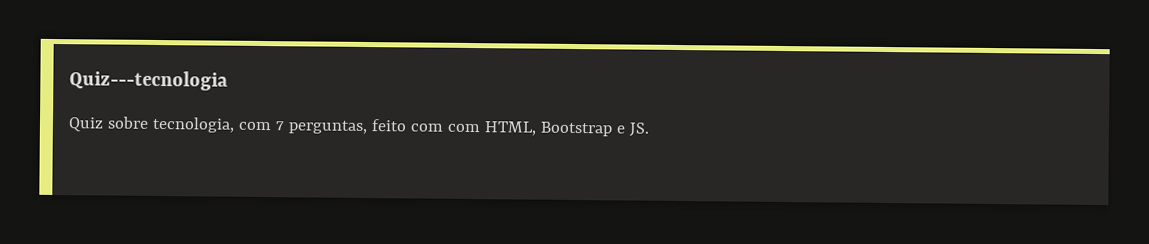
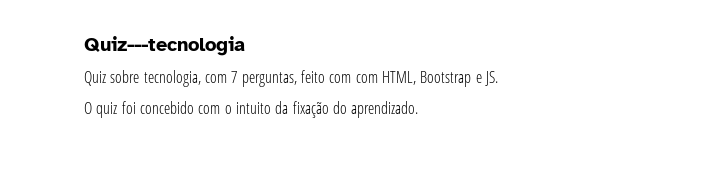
(649, 129) none -> [84,101,419,118] // O quiz foi concebido com o intuito da fixação do aprendizado.

